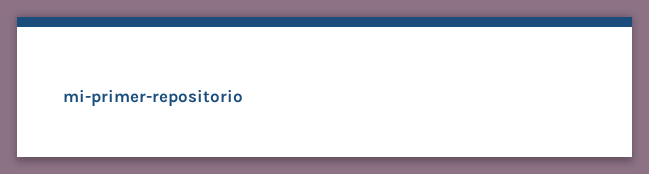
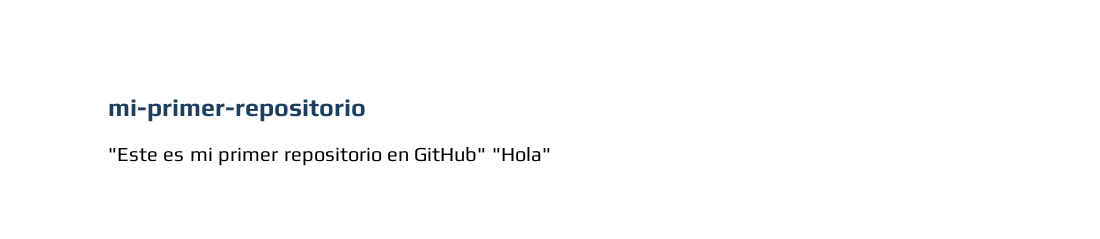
(243, 98) none -> [108,147,551,166] // "Este es mi primer repositorio en GitHub" "Hola"

